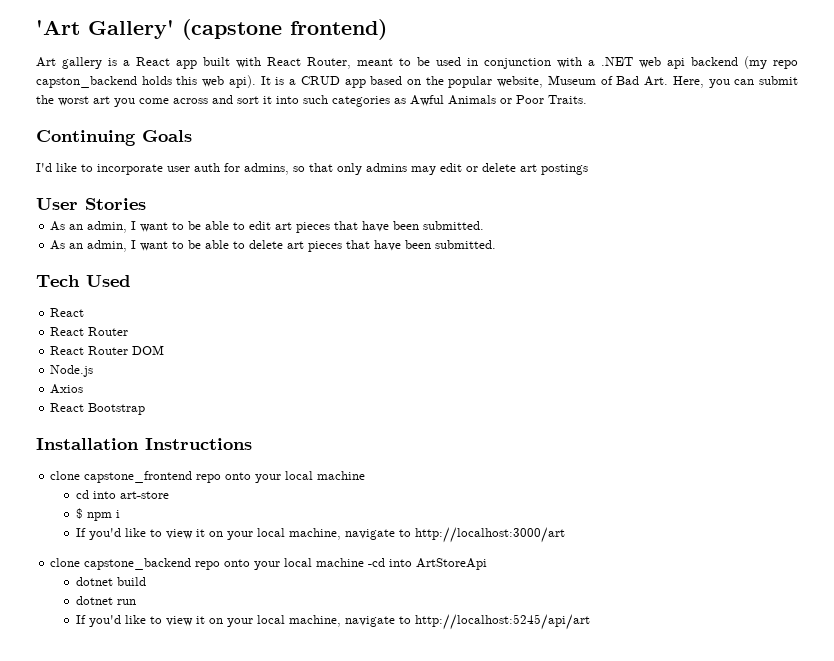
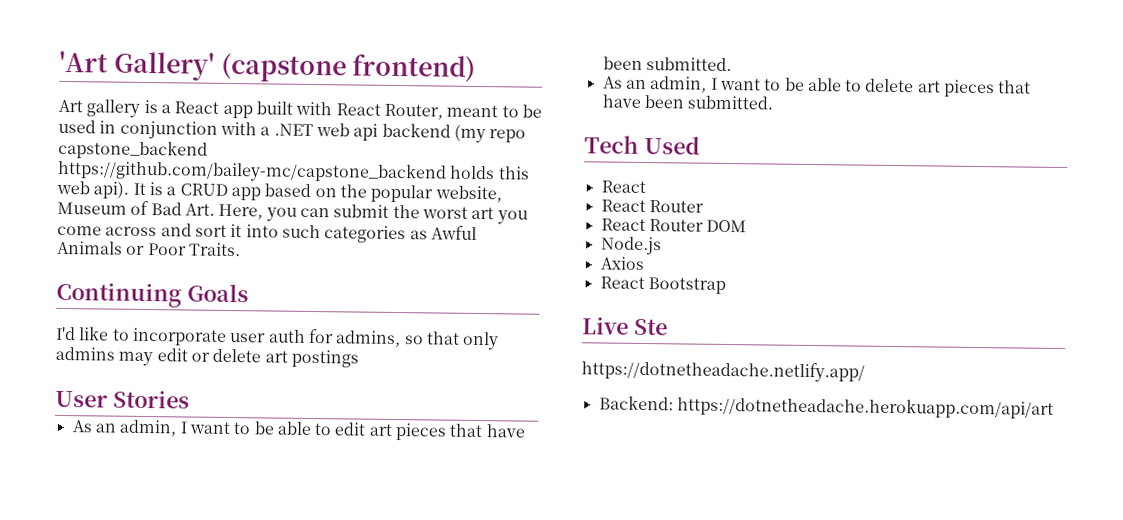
[36,76,137,88] capston_backend -> [58,139,208,160] [57,159,447,184] capstone_backend https://github.com/bailey-mc/capstone_backend
[36,438,252,450] [50,471,366,483] [75,490,169,499] [75,508,120,521] [75,527,565,543] [50,558,488,570] [75,577,146,586] [75,596,136,605] [75,614,590,630] Installation Instructions // clone capstone_frontend repo onto your local machine // cd into art-store // $ npm i // If you'd like to view it on your local machine, navigate to http://localhost:3000/art // clone capstone_backend repo onto your local machine -cd into ArtStoreApi // dotnet build // dotnet run // If you'd like to view it on your local machine, navigate to http://localhost:5245/api/art -> [582,316,668,336] [581,360,865,383] [598,395,1054,419] Live Ste // https://dotnetheadache.netlify.app/ // Backend: https://dotnetheadache.herokuapp.com/api/art

